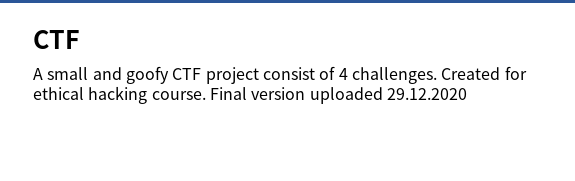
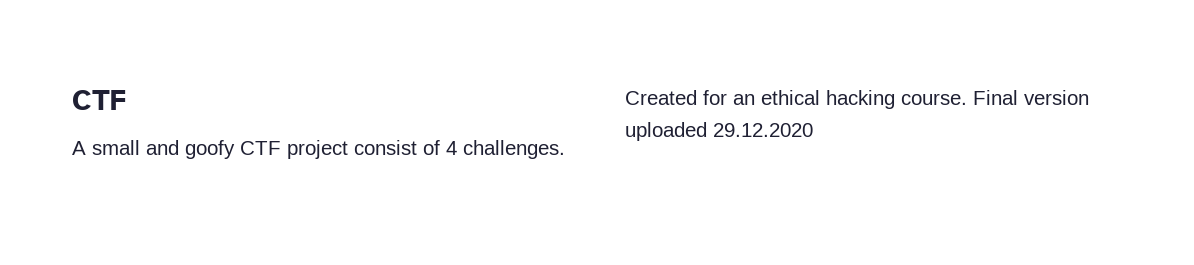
(527, 73) none -> [733,94,755,105] an

